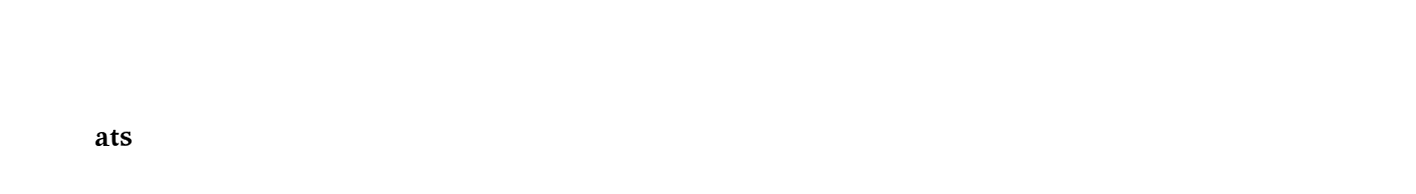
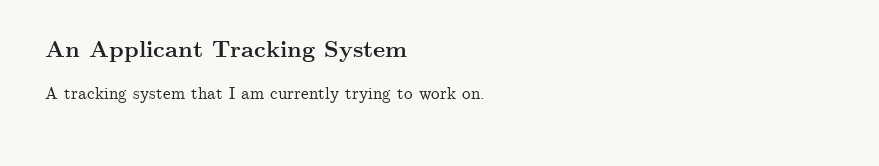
[94,129,133,148] ats -> [45,41,407,62] [45,87,485,103] An Applicant Tracking System // A tracking system that I am currently trying to work on.

